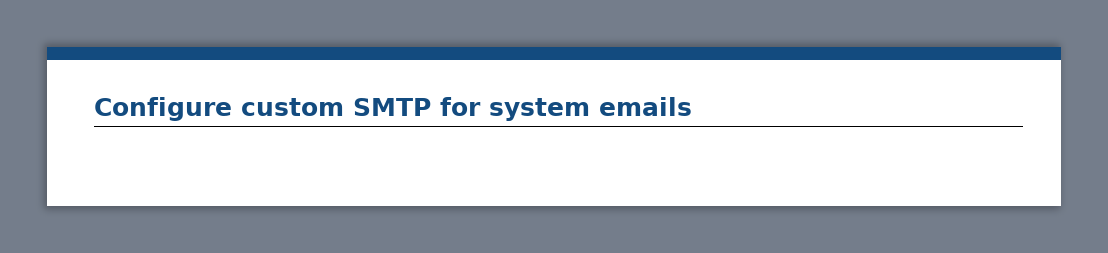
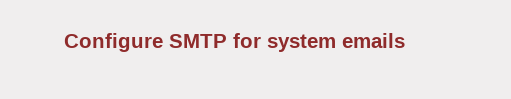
[241,98,344,116] custom -> (163, 42) none

